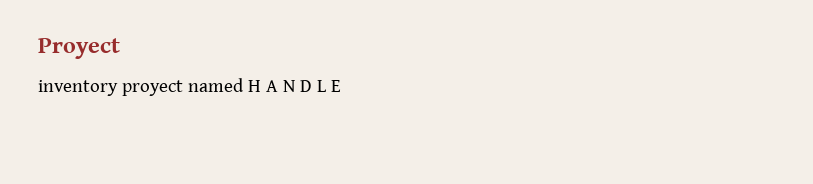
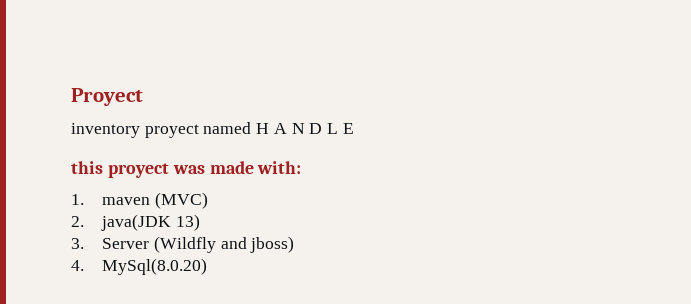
(341, 86) none -> [71,161,302,178] [71,192,208,209] [71,214,200,231] [71,236,295,253] [71,258,208,275] // this proyect was made with: // 1. maven (MVC) // 2. java(JDK 13) // 3. Server (Wildfly and jboss) // 4. MySql(8.0.20)

